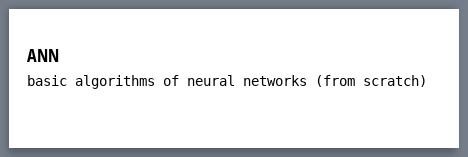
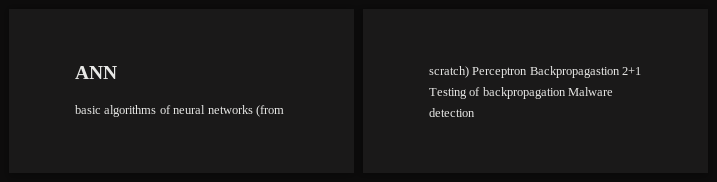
(427, 81) none -> [472,66,642,78] [429,87,614,99] [429,108,475,117] Perceptron Backpropagastion 2+1 Testing of backpropagation Malware detection

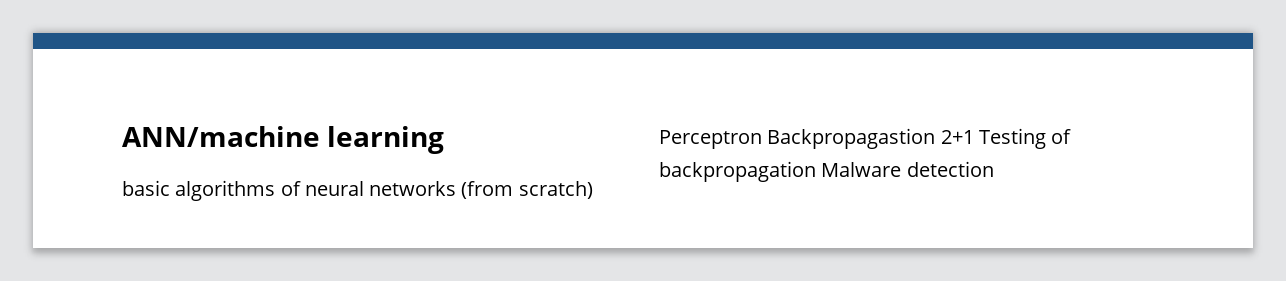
[75,66,117,79] ANN -> [122,126,445,154] ANN/machine learning

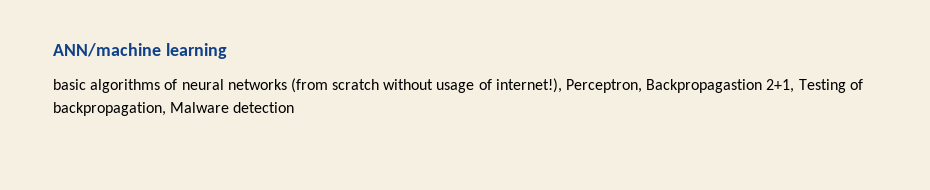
[518,181,593,199] [659,128,974,149] scratch) Perceptron Backpropagastion 2+1 -> [332,78,795,93] scratch without usage of internet!), Perceptron, Backpropagastion 2+1,
[659,161,816,182] backpropagation -> [53,102,166,116] backpropagation,

